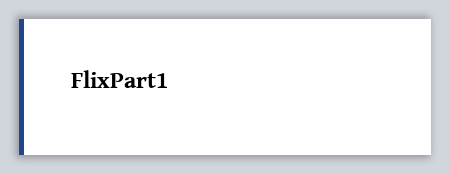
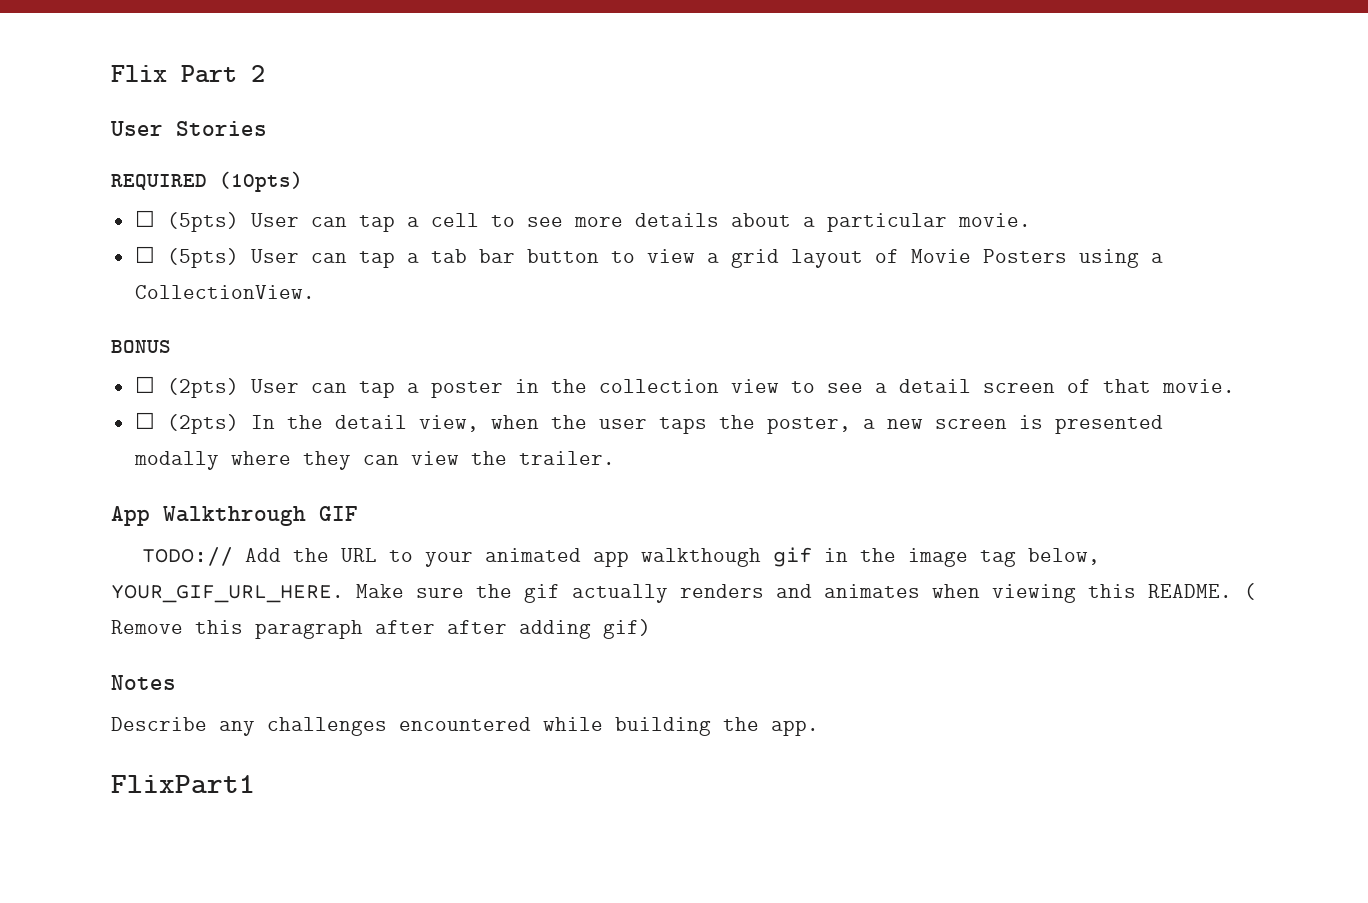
(71, 79) none -> [111,65,265,83] [110,121,267,136] [111,171,303,192] [134,210,1031,232] [134,246,1163,268] [134,285,315,299] [111,340,171,353] [134,376,1235,398] [134,412,1163,434] [133,451,615,470] [111,506,358,526] [141,547,1100,567] [111,583,1256,603] [111,619,651,639] [111,675,176,690] [111,717,819,736] Flix Part 2 // User Stories // REQUIRED (10pts) // ☐ (5pts) User can tap a cell to see more details about a particular movie. // ☐ (5pts) User can tap a tab bar button to view a grid layout of Movie Posters using a CollectionView. // BONUS // ☐ (2pts) User can tap a poster in the collection view to see a detail screen of that movie. // ☐ (2pts) In the detail view, when the user taps the poster, a new screen is presented modally where they can view the trailer. // App Walkthrough GIF // TODO:// Add the URL to your animated app walkthough gif in the image tag below, YOUR_GIF_URL_HERE. Make sure the gif actually renders and animates when viewing this README. ( Remove this paragraph after after adding gif) // Notes // Describe any challenges encountered while building the app. //

